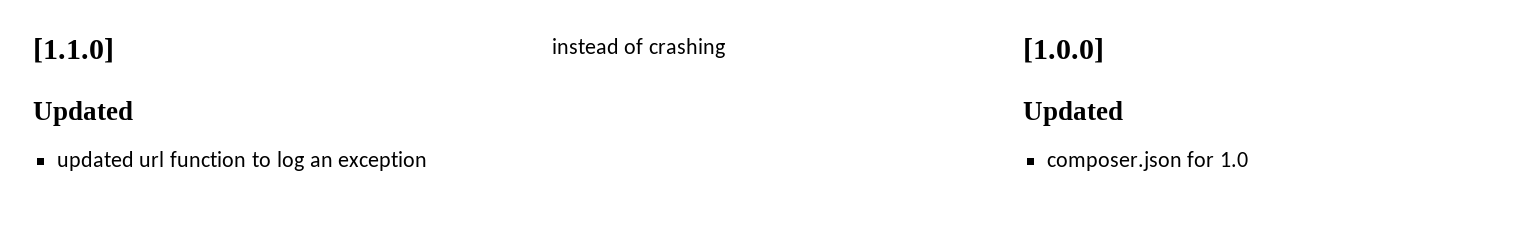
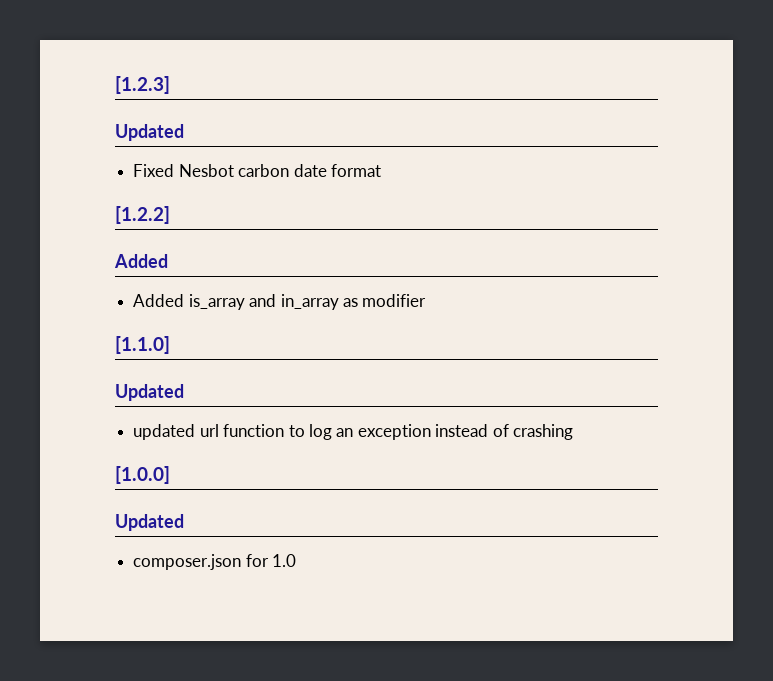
(33, 50) none -> [115,76,170,94] [115,124,184,141] [133,164,381,177] [115,206,170,224] [114,254,168,268] [133,294,427,310] [1.2.3] // Updated // Fixed Nesbot carbon date format // [1.2.2] // Added // Added is_array and in_array as modifier //

